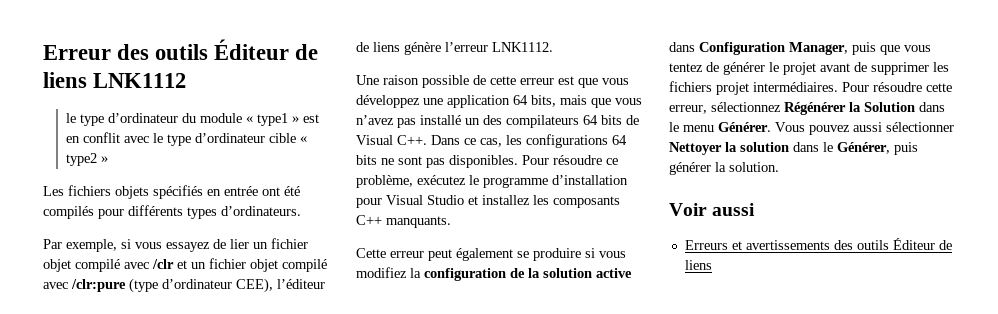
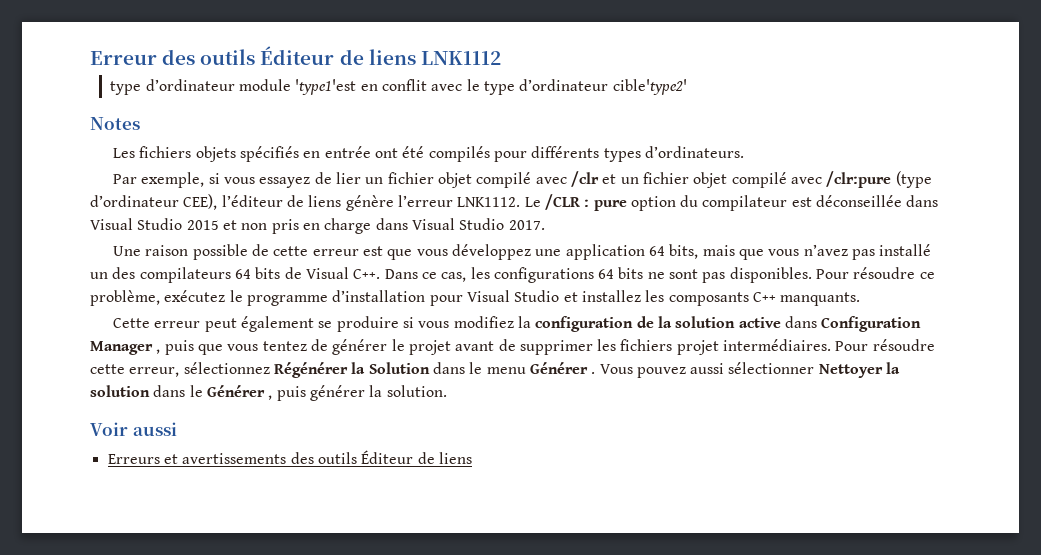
[66,113,320,126] le type d’ordinateur du module « type1 » est -> [110,79,357,95] type d’ordinateur module 'type1'est
[269,133,308,143] [66,153,109,166] cible « type2 » -> [612,79,687,95] [90,117,140,130] cible'type2' // Notes
(553, 47) none -> [524,194,939,211] [90,218,545,234] Le /CLR : pure option du compilateur est déconseillée dans Visual Studio 2015 et non pris en charge dans Visual Studio 2017.
[789,42,848,55] Manager, -> [90,341,161,355] Manager ,
[718,122,771,132] Générer. -> [529,362,596,374] Générer .
[837,142,890,154] Générer, -> [206,385,273,400] Générer ,

